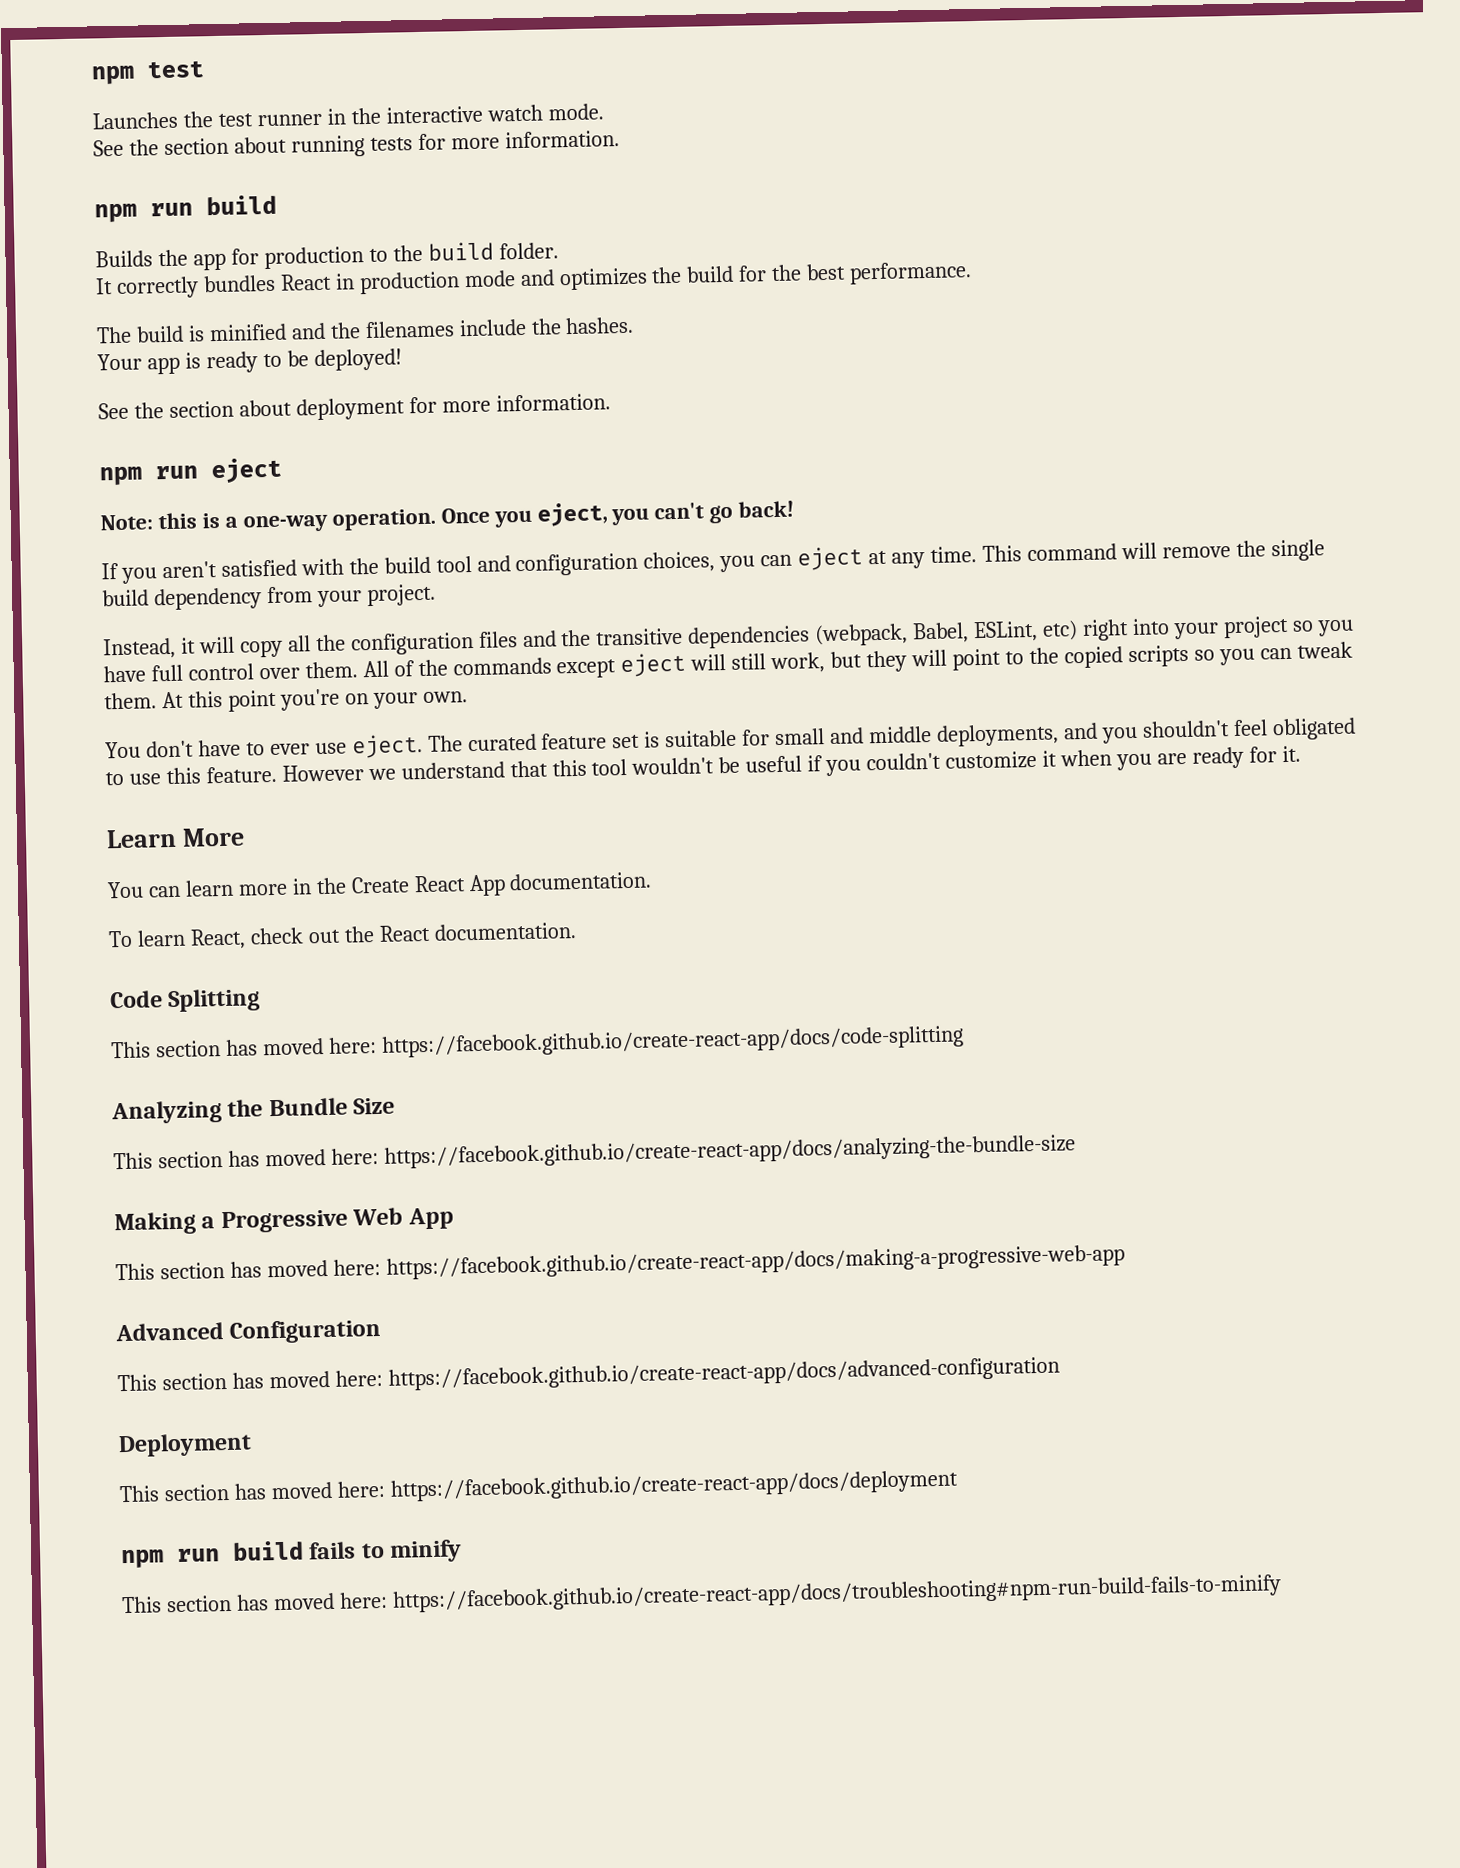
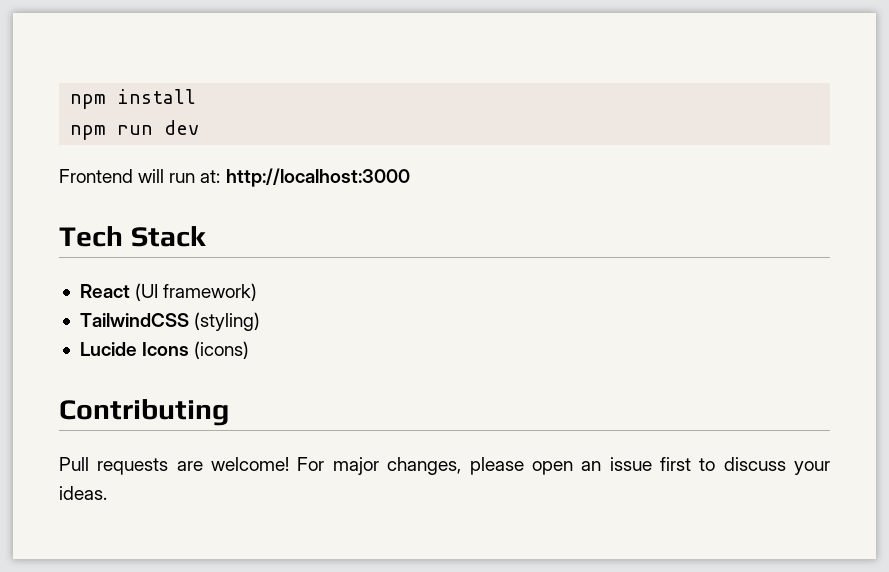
[91,60,205,85] [92,103,604,130] [93,130,620,158] [94,194,277,223] [95,241,559,271] [95,261,973,299] [96,316,635,344] [97,348,402,375] [98,393,611,421] [99,457,282,486] [100,500,795,533] [101,539,1325,584] [102,583,436,611] [103,615,1354,660] [103,641,1353,683] [104,688,468,712] [105,717,1356,759] [105,745,1301,786] [106,827,245,849] [107,871,653,899] [108,922,577,950] [110,988,261,1013] [111,1025,964,1059] [111,1097,396,1125] [113,1134,1076,1170] [114,1207,454,1236] [115,1244,1125,1281] [115,1318,382,1344] [117,1356,1060,1392] [118,1432,252,1458] [119,1469,959,1503] [121,1539,463,1569] [121,1574,1282,1614] npm test // Launches the test runner in the interactive watch mode. // See the section about running tests for more information. // npm run build // Builds the app for production to the build folder. // It correctly bundles React in production mode and optimizes the build for the best performance. // The build is minified and the filenames include the hashes. // Your app is ready to be deployed! // See the section about deployment for more information. // npm run eject // Note: this is a one-way operation. Once you eject, you can't go back! // If you aren't satisfied with the build tool and configuration choices, you can eject at any time. This command will remove the single build dependency from your project. // Instead, it will copy all the configuration files and the transitive dependencies (webpack, Babel, ESLint, etc) right into your project so you have full control over them. All of the commands except eject will still work, but they will point to the copied scripts so you can tweak them. At this point you're on your own. // You don't have to ever use eject. The curated feature set is suitable for small and middle deployments, and you shouldn't feel obligated to use this feature. However we understand that this tool wouldn't be useful if you couldn't customize it when you are ready for it. // Learn More // You can learn more in the Create React App documentation. // To learn React, check out the React documentation. // Code Splitting // This section has moved here: https://facebook.github.io/create-react-app/docs/code-splitting // Analyzing the Bundle Size // This section has moved here: https://facebook.github.io/create-react-app/docs/analyzing-the-bundle-size // Making a Progressive Web App // This section has moved here: https://facebook.github.io/create-react-app/docs/making-a-progressive-web-app // Advanced Configuration // This section has moved here: https://facebook.github.io/create-react-app/docs/advanced-configuration // Deployment // This section has moved here: https://facebook.github.io/create-react-app/docs/deployment // npm run build fails to minify // This section has moved here: https://facebook.github.io/create-react-app/docs/troubleshooting#npm-run-build-fails-to-minify -> [70,89,197,109] [70,120,200,140] [59,168,410,187] [59,226,206,247] [79,283,258,301] [79,312,261,331] [79,341,250,359] [59,399,229,426] [59,457,831,475] [59,486,107,500] npm install // npm run dev // Frontend will run at: http://localhost:3000 // Tech Stack // React (UI framework) // TailwindCSS (styling) // Lucide Icons (icons) // Contributing // Pull requests are welcome! For major changes, please open an issue first to discuss your ideas.

